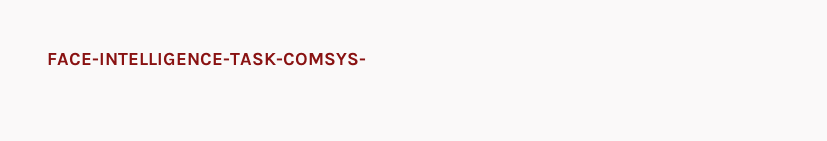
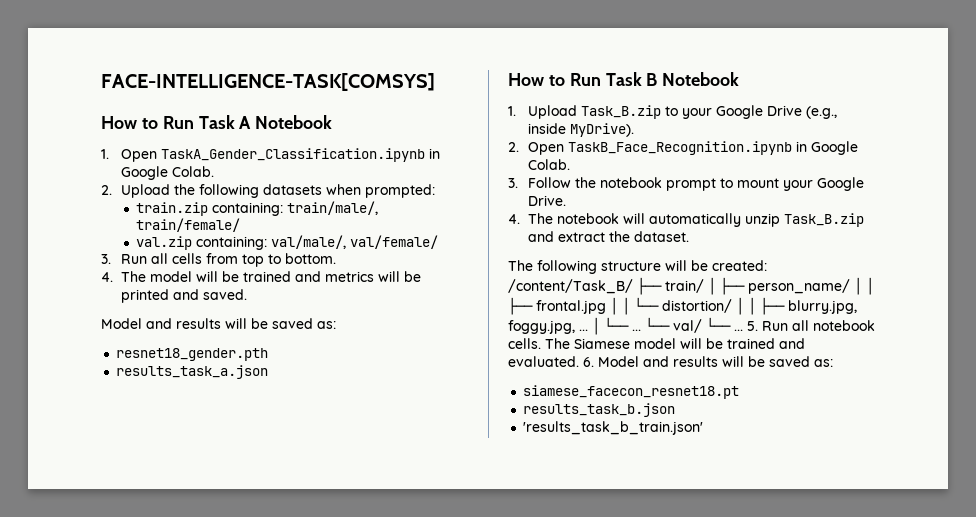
[47,52,366,66] FACE-INTELLIGENCE-TASK-COMSYS- -> [101,73,435,91] [101,115,333,129] [101,148,440,162] [120,166,214,180] [101,184,435,198] [136,201,379,216] [136,218,241,232] [136,235,439,250] [101,253,336,267] [101,271,421,282] [120,289,247,303] [101,318,336,329] [116,348,269,361] [116,365,269,379] [508,72,740,86] [508,105,837,119] [527,123,634,137] [508,141,858,155] [527,159,570,170] [508,177,864,191] [527,195,566,206] [508,213,864,227] [527,231,689,242] [508,260,767,274] [508,277,874,295] [508,297,857,315] [508,317,875,335] [508,338,805,349] [508,356,833,367] [523,385,740,399] [523,403,676,417] [523,421,704,435] FACE-INTELLIGENCE-TASK[COMSYS] // How to Run Task A Notebook // 1. Open TaskA_Gender_Classification.ipynb in Google Colab. // 2. Upload the following datasets when prompted: // train.zip containing: train/male/, train/female/ // val.zip containing: val/male/, val/female/ // 3. Run all cells from top to bottom. // 4. The model will be trained and metrics will be printed and saved. // Model and results will be saved as: // resnet18_gender.pth // results_task_a.json // How to Run Task B Notebook // 1. Upload Task_B.zip to your Google Drive (e.g., inside MyDrive). // 2. Open TaskB_Face_Recognition.ipynb in Google Colab. // 3. Follow the notebook prompt to mount your Google Drive. // 4. The notebook will automatically unzip Task_B.zip and extract the dataset. // The following structure will be created: /content/Task_B/ ├── train/ │ ├── person_name/ │ │ ├── frontal.jpg │ │ └── distortion/ │ │ ├── blurry.jpg, foggy.jpg, ... │ └── ... └── val/ └── ... 5. Run all notebook cells. The Siamese model will be trained and evaluated. 6. Model and results will be saved as: // siamese_facecon_resnet18.pt // results_task_b.json // 'results_task_b_train.json'

